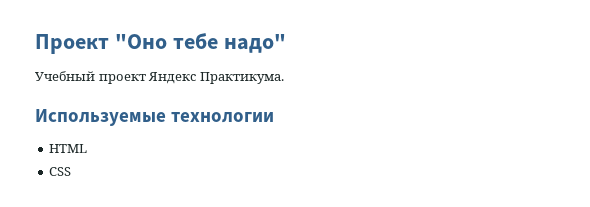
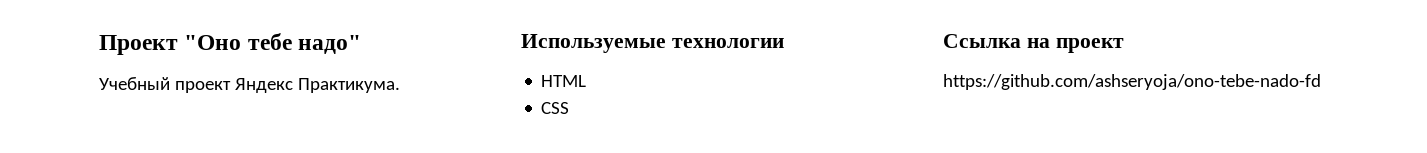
(72, 171) none -> [943,34,1124,53] [943,74,1321,90] // Ссылка на проект // https://github.com/ashseryoja/ono-tebe-nado-fd

